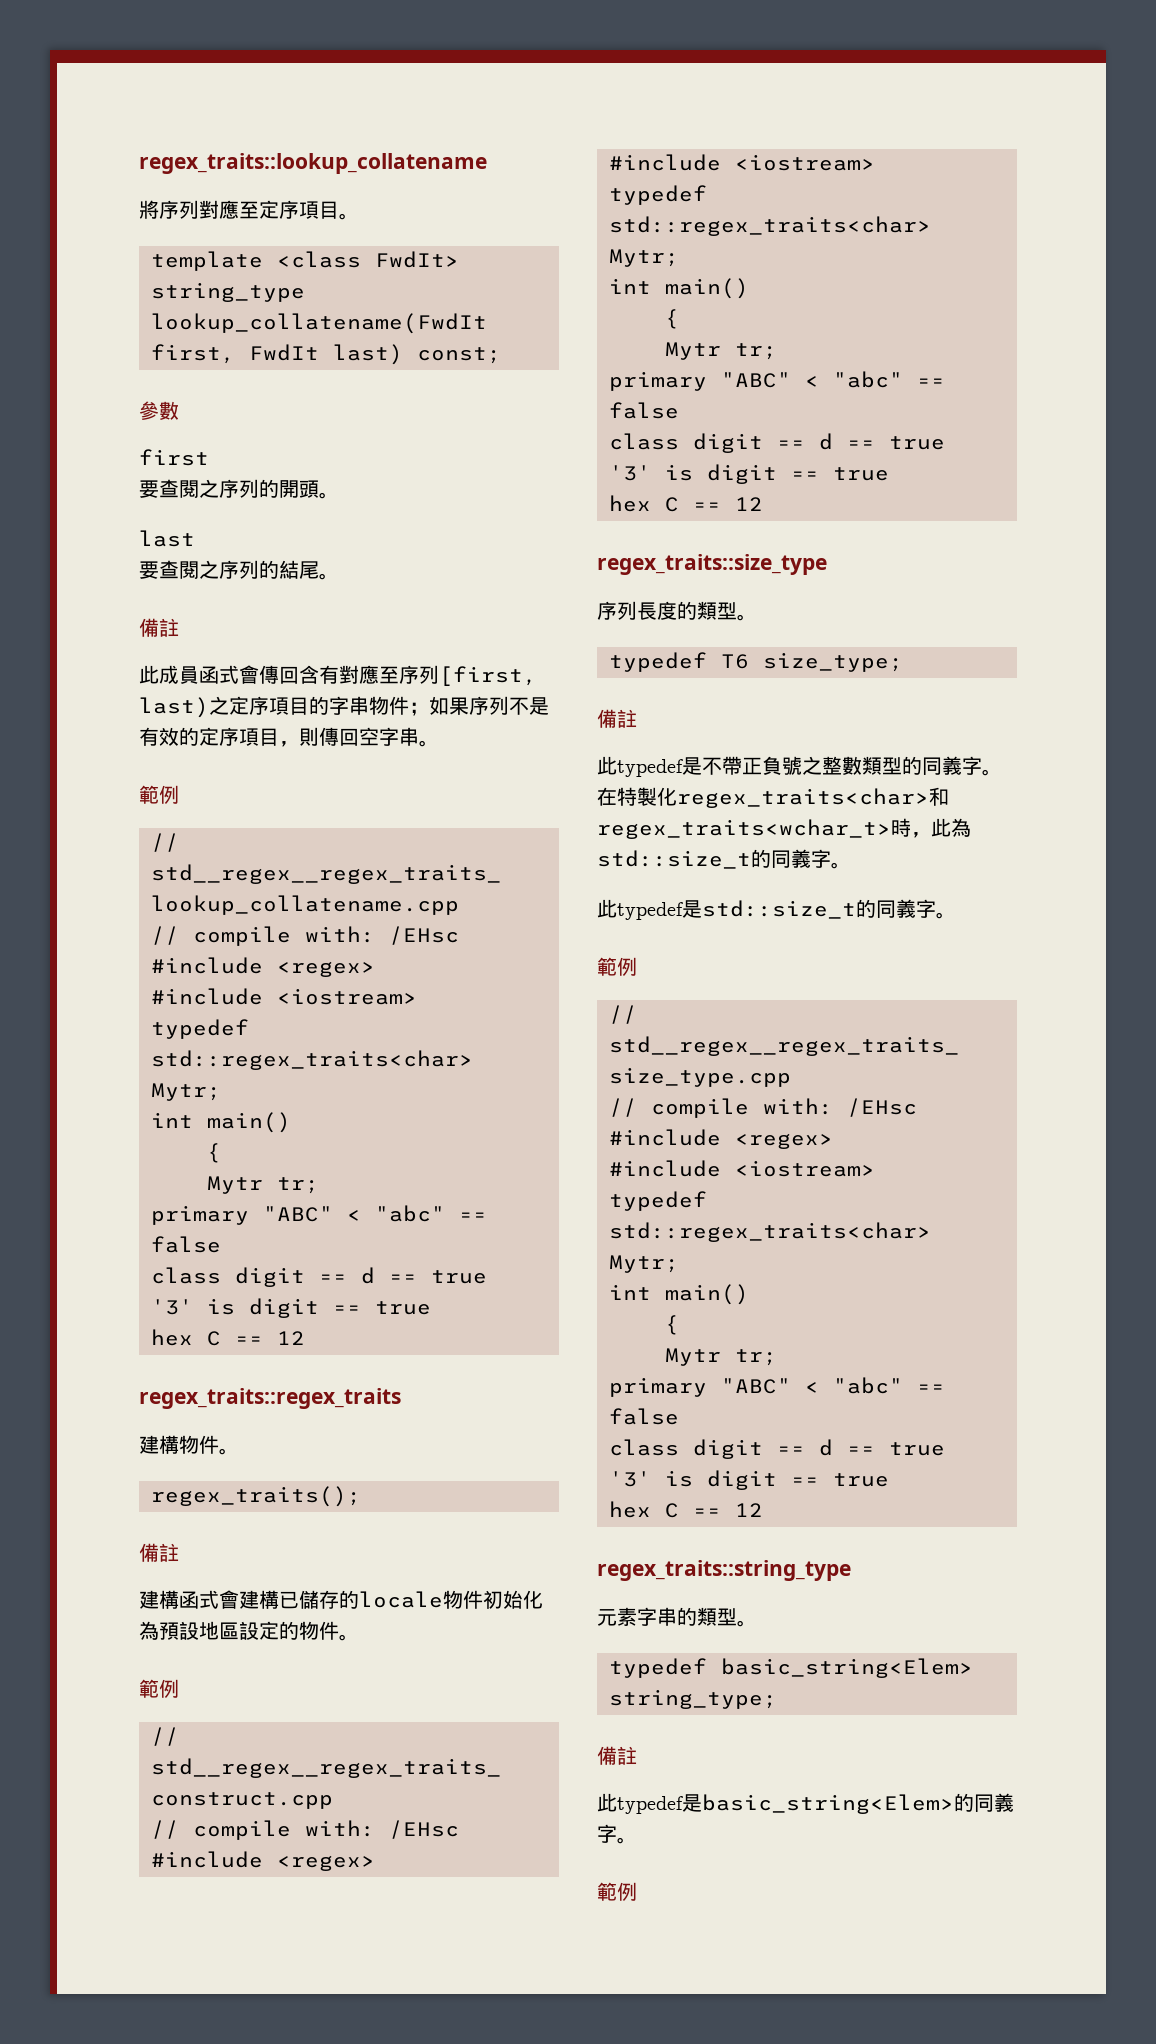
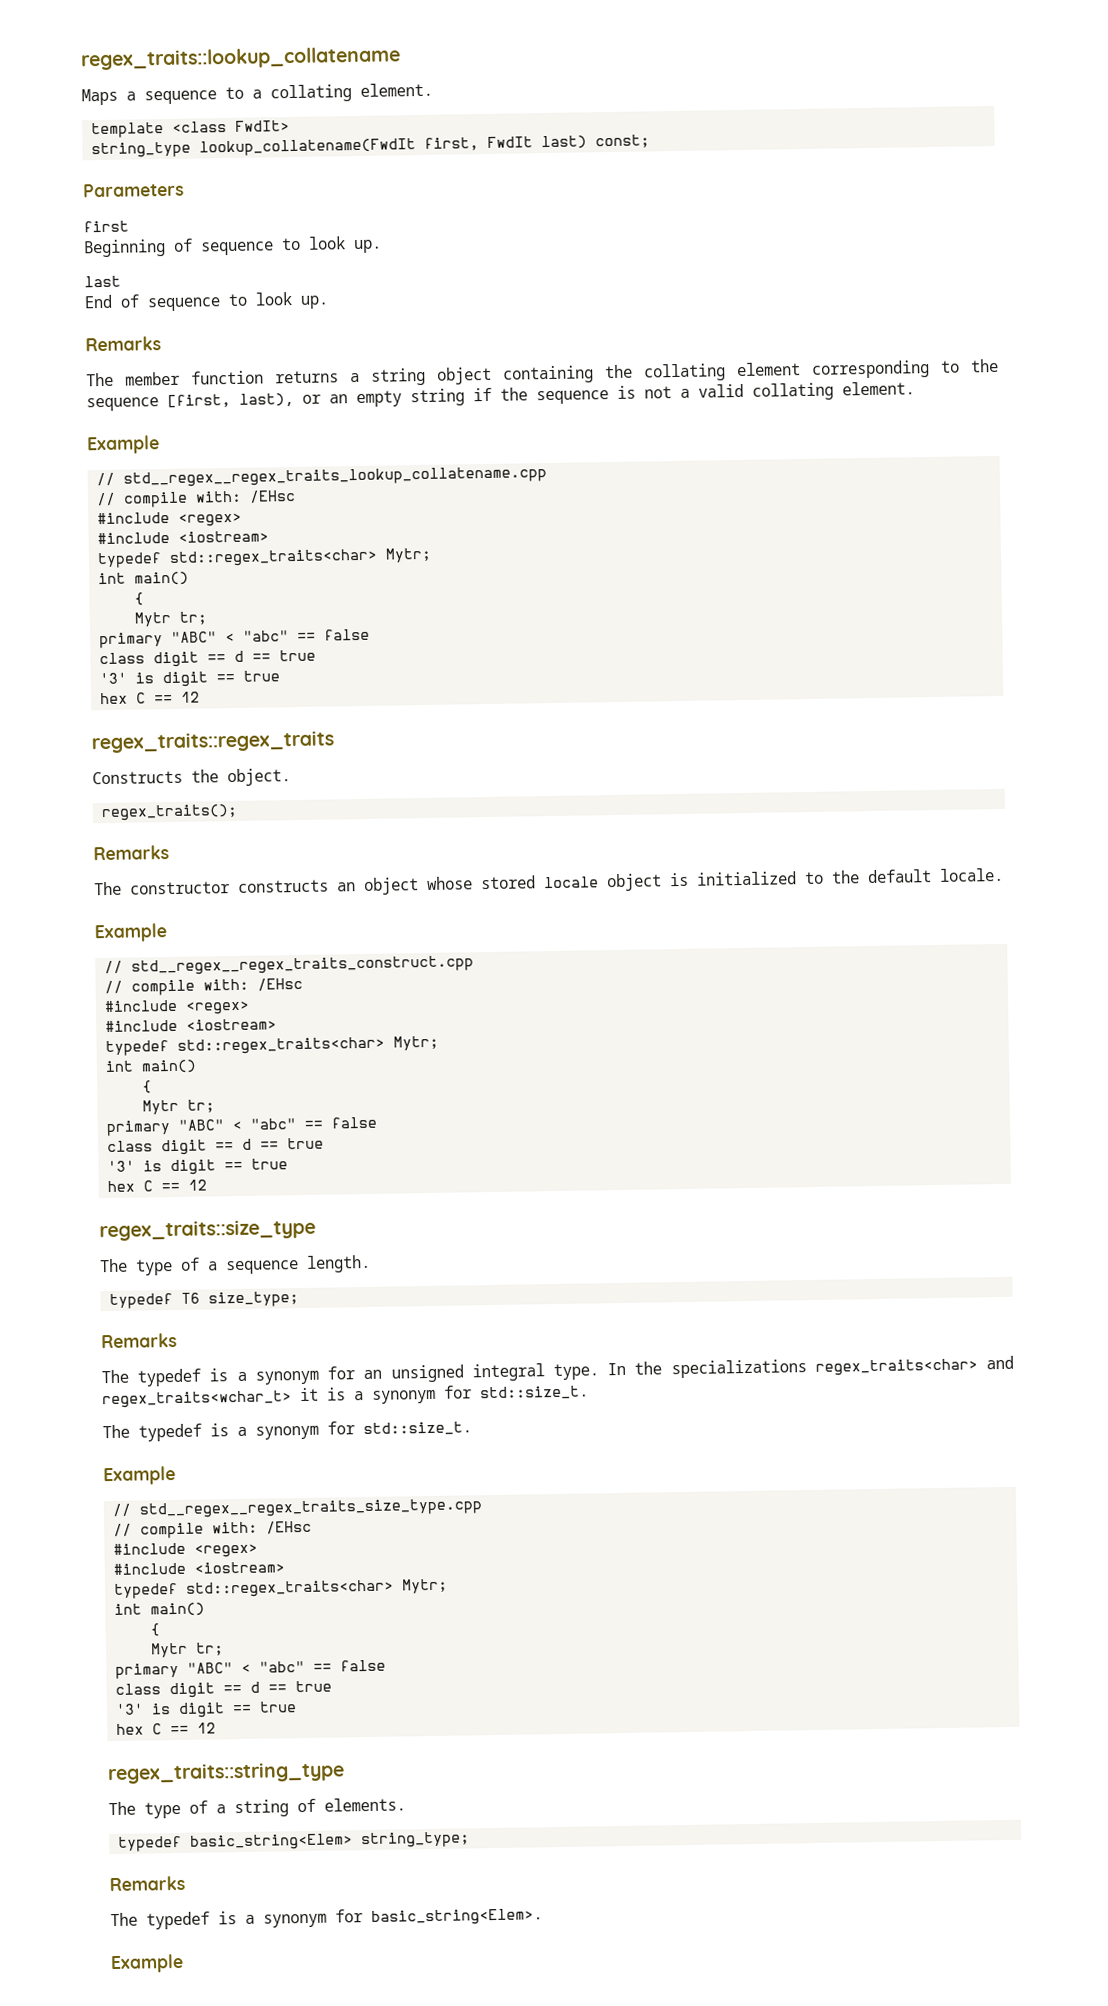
[139,200,359,220] 將序列對應至定序項目。 -> [81,82,433,106] Maps a sequence to a collating element.
[139,401,179,420] 參數 -> [83,182,184,198] Parameters
[139,479,339,499] [139,530,195,547] [139,560,339,580] [139,618,179,637] [139,665,537,686] [139,696,549,718] [139,727,439,747] [139,785,179,804] 要查閱之序列的開頭。 // last // 要查閱之序列的結尾。 // 備註 // 此成員函式會傳回含有對應至序列[first, last)之定序項目的字串物件；如果序列不是有效的定序項目，則傳回空字串。 // 範例 -> [83,236,382,258] [84,275,121,288] [84,292,329,312] [85,336,161,352] [86,358,999,387] [86,381,915,412] [87,435,160,455] Beginning of sequence to look up. // last // End of sequence to look up. // Remarks // The member function returns a string object containing the collating element corresponding to the sequence [first, last), or an empty string if the sequence is not a valid collating element. // Example
[139,1435,239,1455] [151,1486,361,1507] [139,1543,179,1562] [139,1590,543,1609] [139,1621,359,1641] [139,1679,179,1698] 建構物件。 // regex_traits(); // 備註 // 建構函式會建構已儲存的locale物件初始化為預設地區設定的物件。 // 範例 -> [92,768,291,787] [101,803,239,822] [93,845,169,861] [94,867,1004,896] [94,923,167,943] Constructs the object. // regex_traits(); // Remarks // The constructor constructs an object whose stored locale object is initialized to the default locale. // Example
[597,601,757,621] [609,652,903,672] [597,709,637,728] [597,756,1002,777] [597,787,949,808] [597,818,971,839] [597,849,851,869] [597,899,956,920] [597,957,637,976] 序列長度的類型。 // typedef T6 size_type; // 備註 // 此typedef是不帶正負號之整數類型的同義字。在特製化regex_traits<char>和regex_traits<wchar_t>時，此為std::size_t的同義字。 // 此typedef是std::size_t的同義字。 // 範例 -> [99,1254,371,1276] [109,1291,300,1310] [101,1332,177,1349] [101,1355,1014,1387] [102,1385,589,1409] [102,1421,472,1442] [103,1466,176,1486] The type of a sequence length. // typedef T6 size_type; // Remarks // The typedef is a synonym for an unsigned integral type. In the specializations regex_traits<char> and regex_traits<wchar_t> it is a synonym for std::size_t. // The typedef is a synonym for std::size_t. // Example
[597,1607,757,1627] [609,1658,973,1678] [609,1689,777,1709] [597,1746,637,1765] [597,1793,1014,1814] [597,1824,637,1844] [597,1882,637,1901] 元素字串的類型。 // typedef basic_string<Elem> string_type; // 備註 // 此typedef是basic_string<Elem>的同義字。 // 範例 -> [108,1797,406,1819] [118,1831,471,1852] [109,1875,185,1892] [110,1908,543,1930] [110,1953,184,1974] The type of a string of elements. // typedef basic_string<Elem> string_type; // Remarks // The typedef is a synonym for basic_string<Elem>. // Example

